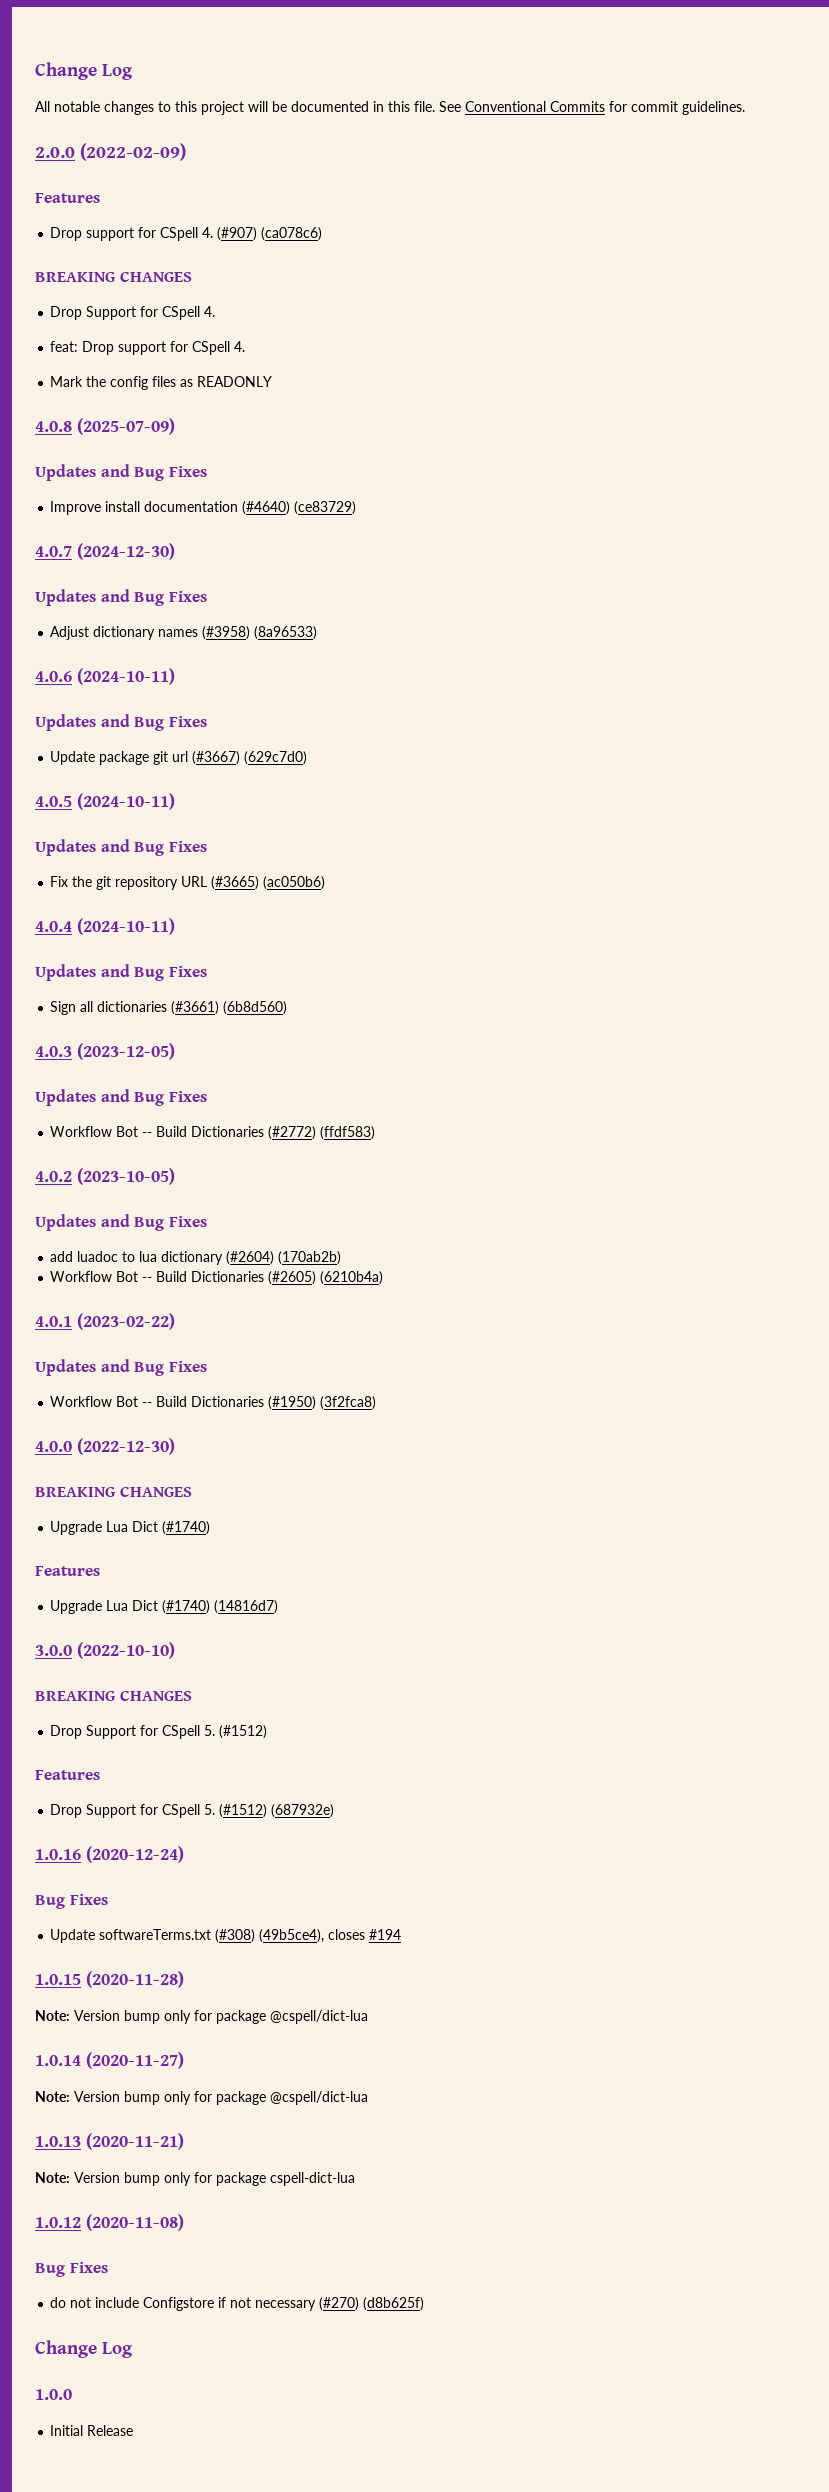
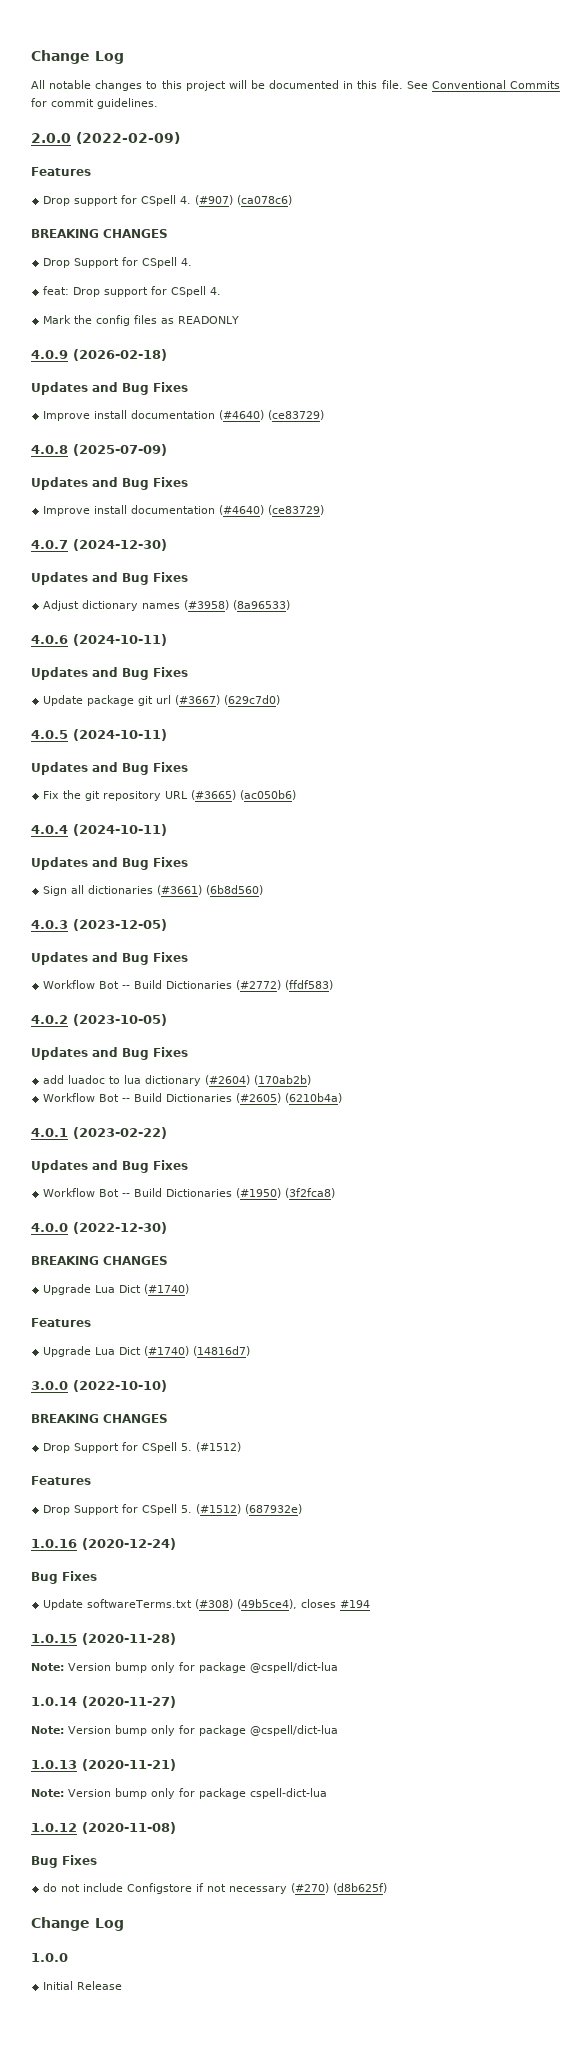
(273, 381) none -> [31,349,167,361] [31,382,188,395] [43,410,325,421] // 4.0.9 (2026-02-18) // Updates and Bug Fixes // Improve install documentation (#4640) (ce83729)

